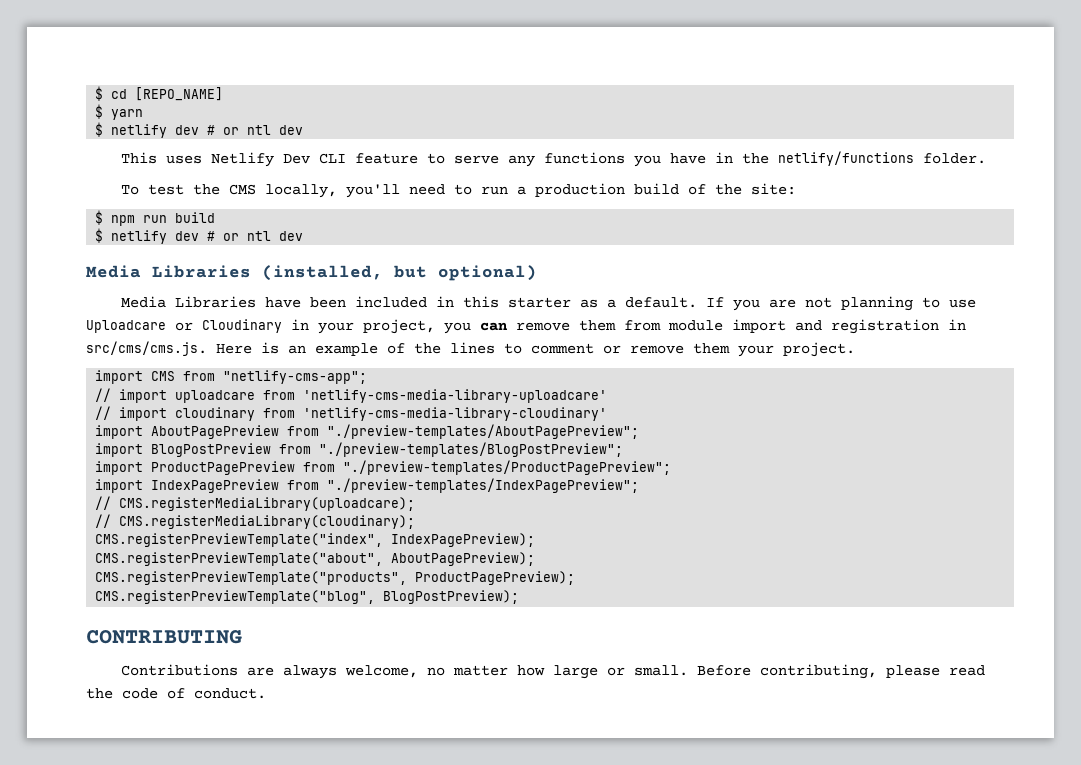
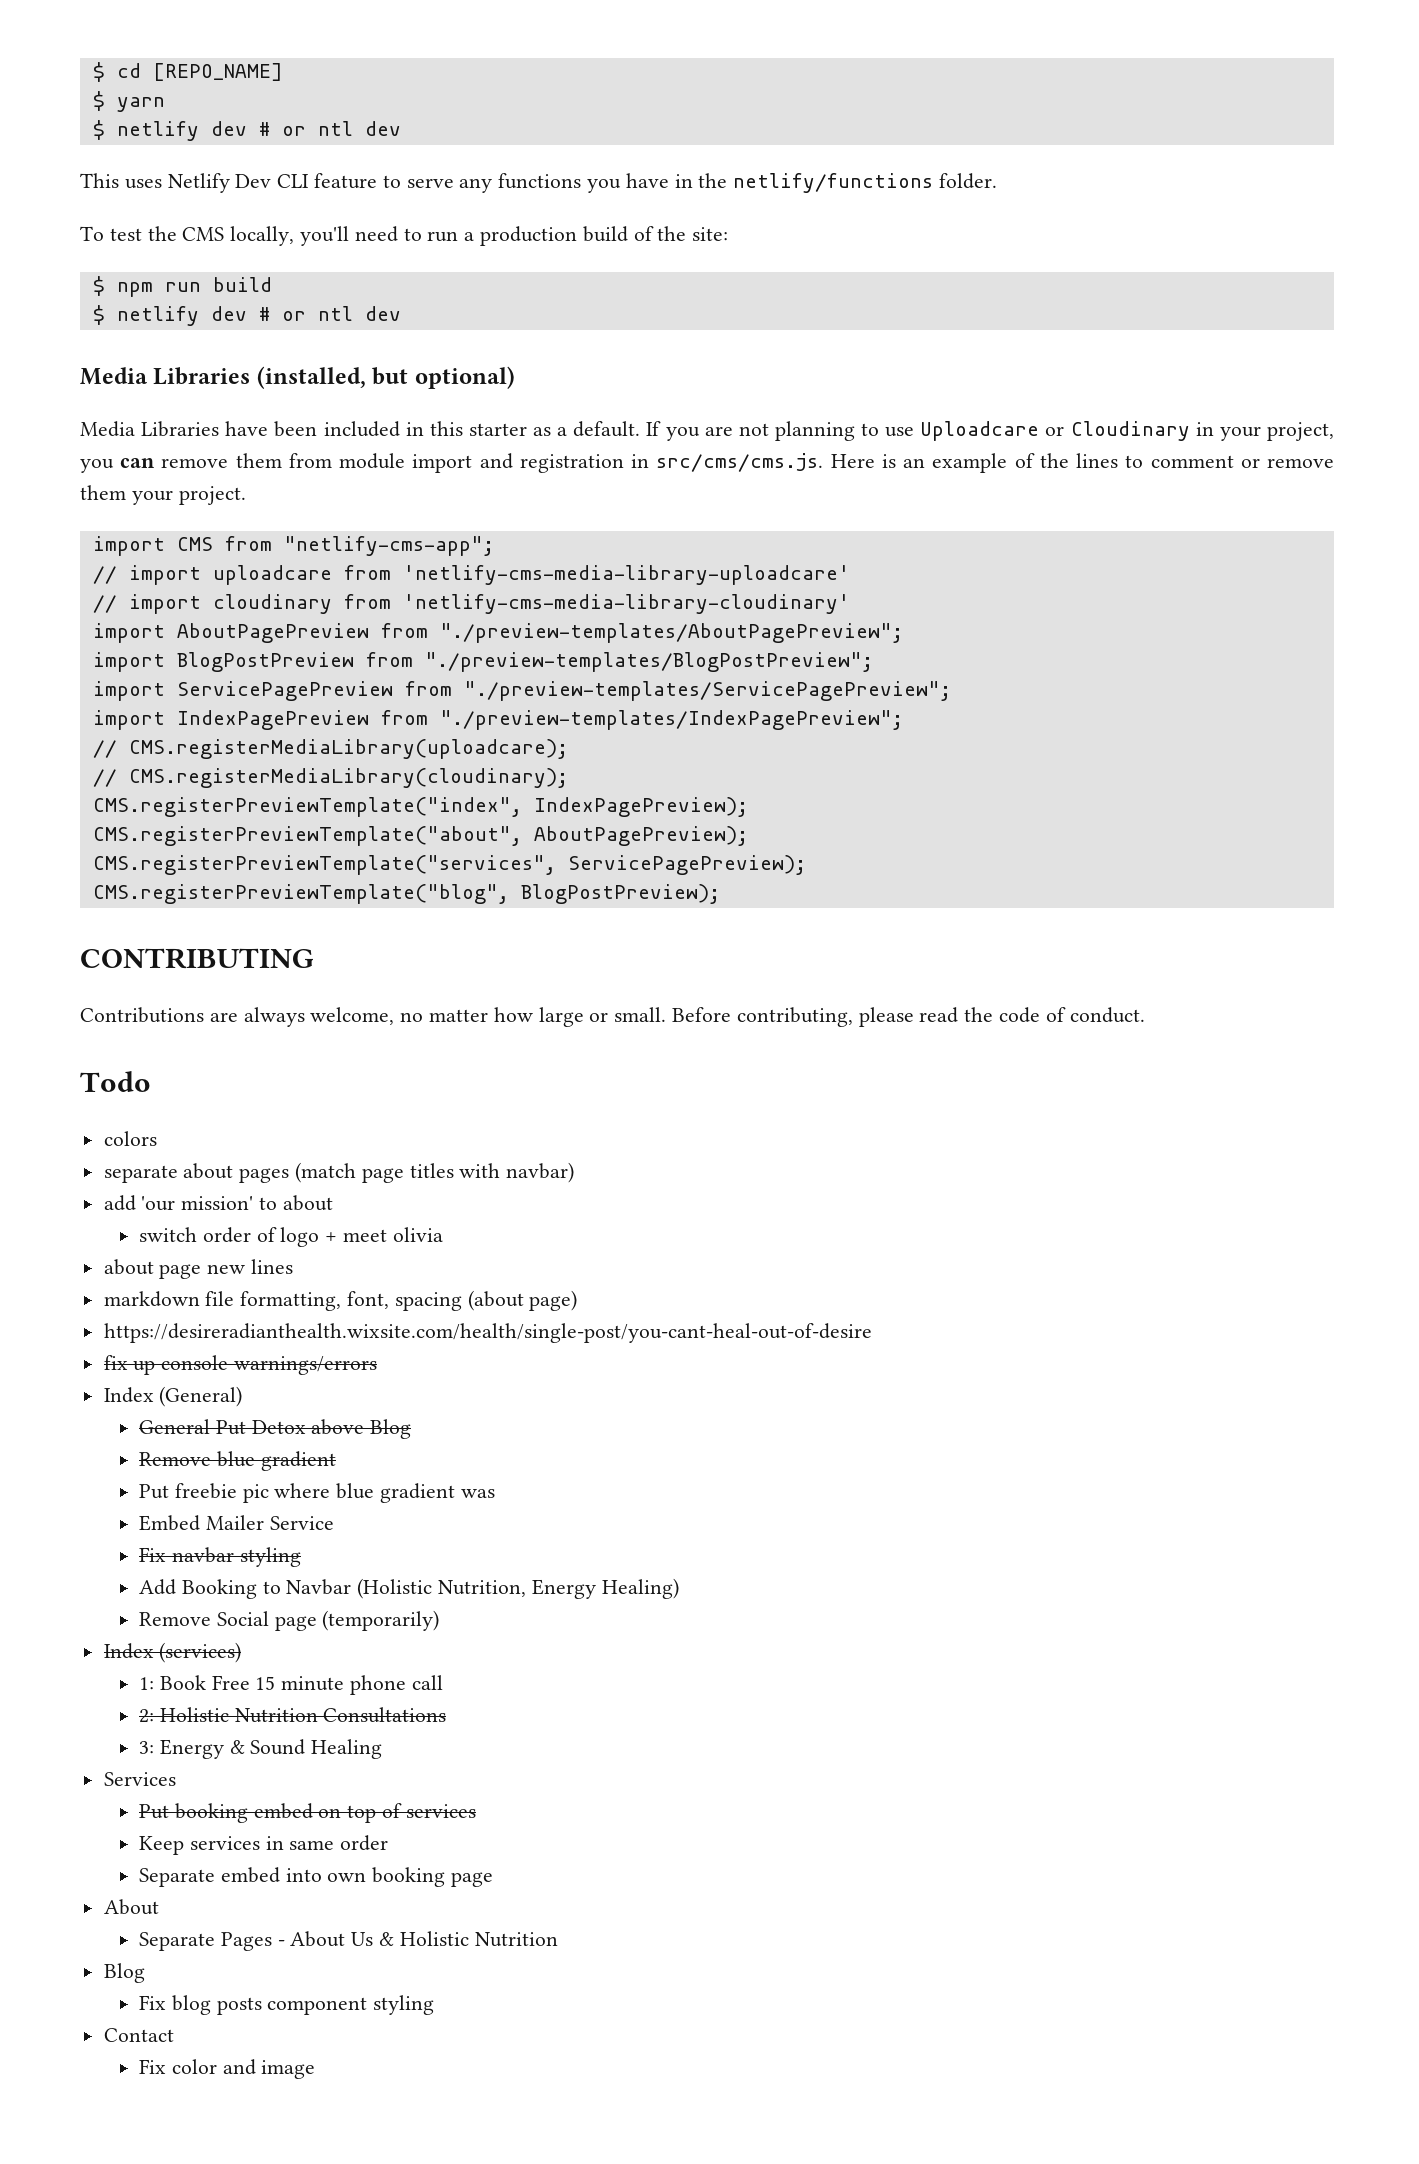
[151,460,672,475] ProductPagePreview from "./preview-templates/ProductPagePreview"; -> [176,681,951,701] ServicePagePreview from "./preview-templates/ServicePagePreview";
[95,571,576,585] CMS.registerPreviewTemplate("products", ProductPagePreview); -> [92,855,806,875] CMS.registerPreviewTemplate("services", ServicePagePreview);
(266, 693) none -> [80,1071,151,1092] [103,1131,157,1146] [103,1162,575,1183] [103,1195,333,1211] [138,1227,443,1247] [103,1259,294,1279] [103,1290,578,1311] [103,1323,872,1343] [103,1355,378,1375] [103,1386,243,1407] [138,1419,412,1439] [138,1451,336,1471] [138,1483,495,1503] [138,1515,334,1531] [138,1547,301,1567] [138,1578,679,1599] [138,1610,440,1631] [103,1642,242,1663] [138,1675,443,1695] [138,1707,447,1723] [138,1739,383,1759] [103,1772,176,1786] [138,1803,476,1823] [138,1835,389,1855] [138,1867,493,1887] [103,1899,159,1915] [138,1931,558,1951] [103,1963,145,1983] [138,1995,435,2015] [103,2028,174,2042] [138,2059,316,2079] // Todo // colors // separate about pages (match page titles with navbar) // add 'our mission' to about // switch order of logo + meet olivia // about page new lines // markdown file formatting, font, spacing (about page) // https://desireradianthealth.wixsite.com/health/single-post/you-cant-heal-out-of-desire // fix up console warnings/errors // Index (General) // General Put Detox above Blog // Remove blue gradient // Put freebie pic where blue gradient was // Embed Mailer Service // Fix navbar styling // Add Booking to Navbar (Holistic Nutrition, Energy Healing) // Remove Social page (temporarily) // Index (services) // 1: Book Free 15 minute phone call // 2: Holistic Nutrition Consultations // 3: Energy & Sound Healing // Services // Put booking embed on top of services // Keep services in same order // Separate embed into own booking page // About // Separate Pages - About Us & Holistic Nutrition // Blog // Fix blog posts component styling // Contact // Fix color and image

